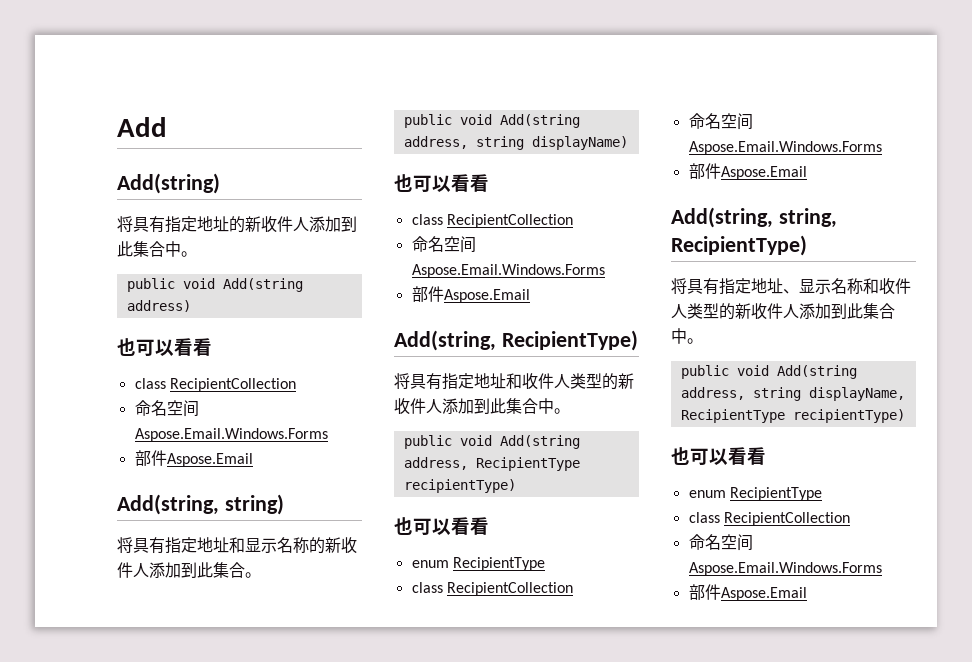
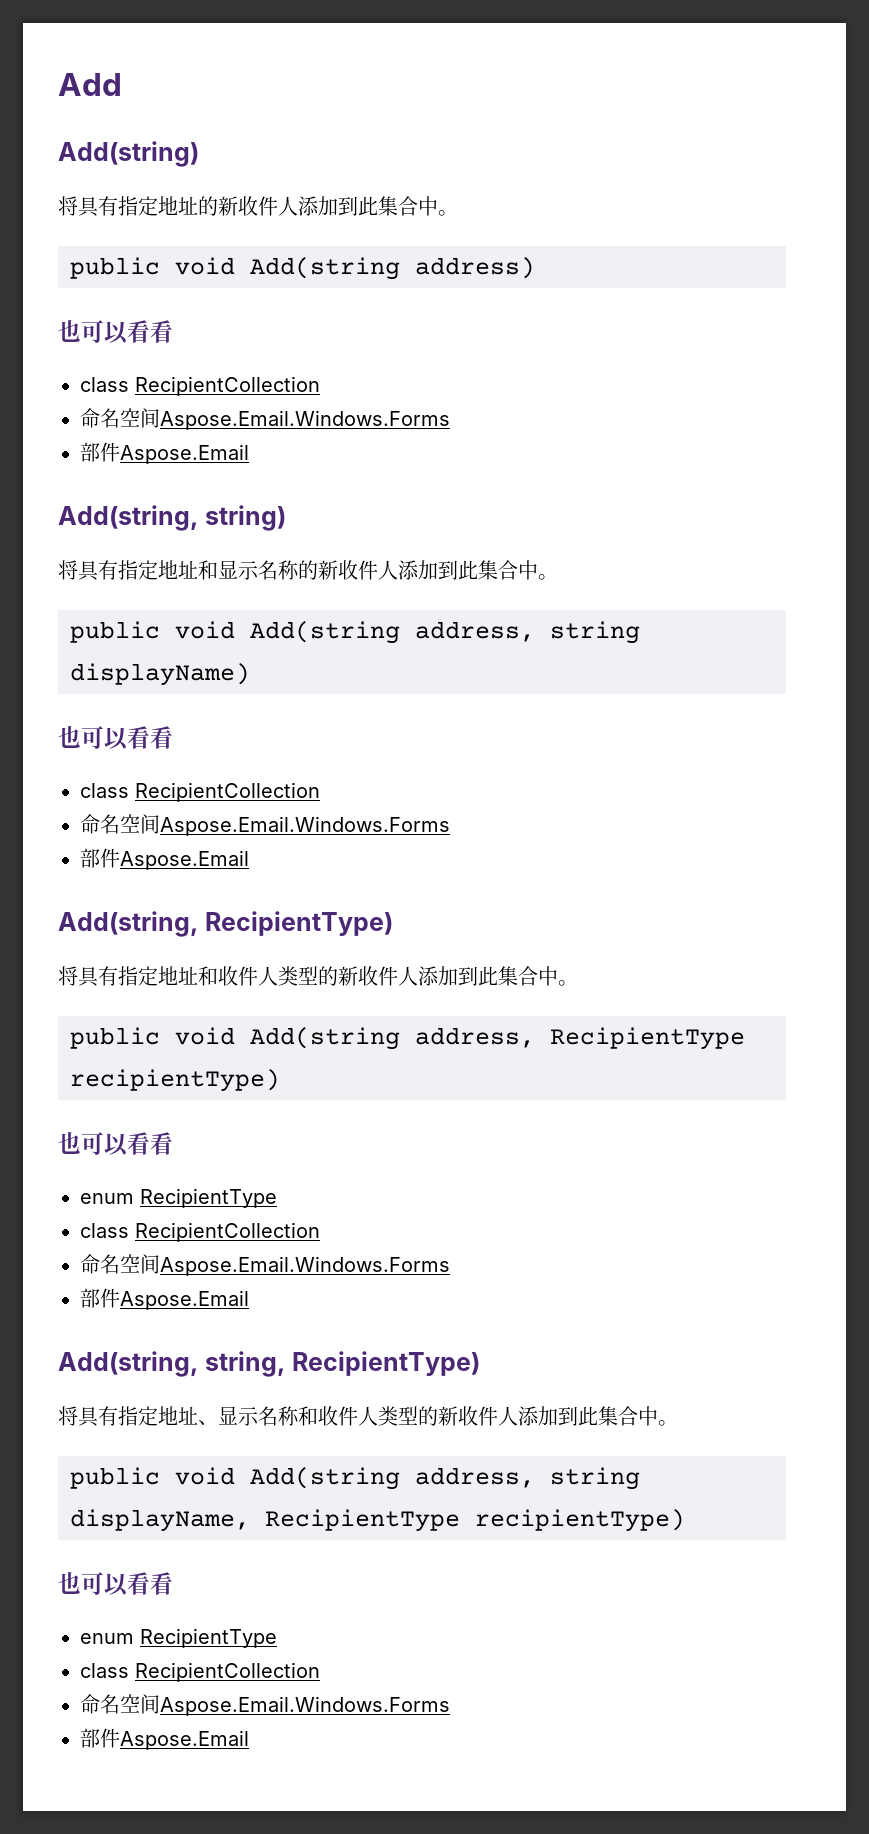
(245, 570) none -> [518,560,538,580] 中

